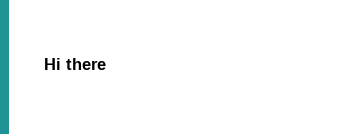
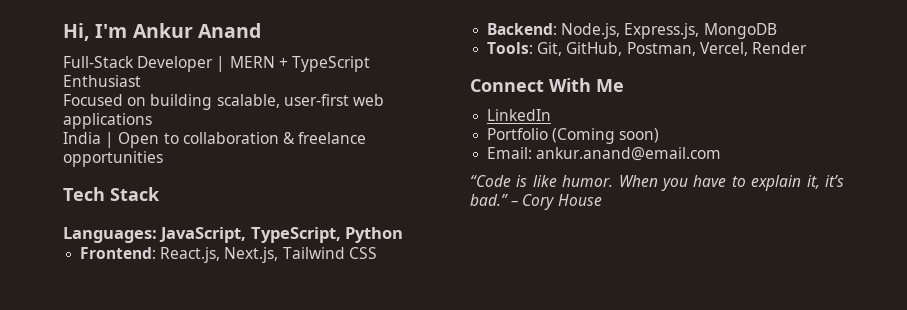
[44,58,106,70] Hi there -> [63,23,261,41] [63,56,370,72] [63,75,141,87] [63,94,384,110] [63,113,152,129] [63,132,367,148] [63,151,163,167] [63,187,160,201] [63,227,404,243] [80,247,377,263] [487,23,777,39] [487,42,807,56] [470,78,624,92] [487,109,552,121] [487,128,660,144] [487,147,722,161] [470,175,844,191] [470,194,602,210] Hi, I'm Ankur Anand // Full-Stack Developer | MERN + TypeScript Enthusiast // Focused on building scalable, user-first web applications // India | Open to collaboration & freelance opportunities // Tech Stack // Languages: JavaScript, TypeScript, Python // Frontend: React.js, Next.js, Tailwind CSS // Backend: Node.js, Express.js, MongoDB // Tools: Git, GitHub, Postman, Vercel, Render // Connect With Me // LinkedIn // Portfolio (Coming soon) // Email: ankur.anand@email.com // “Code is like humor. When you have to explain it, it’s bad.” – Cory House

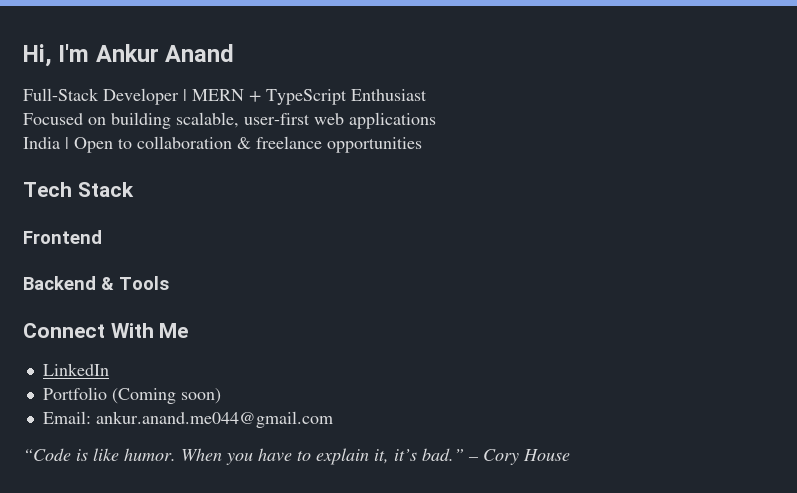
[63,227,404,243] [80,247,377,263] [487,23,777,39] [487,42,807,56] Languages: JavaScript, TypeScript, Python // Frontend: React.js, Next.js, Tailwind CSS // Backend: Node.js, Express.js, MongoDB // Tools: Git, GitHub, Postman, Vercel, Render -> [23,230,102,244] [23,276,169,290] Frontend // Backend & Tools
[536,147,722,161] ankur.anand@email.com -> [95,411,333,428] ankur.anand.me044@gmail.com

